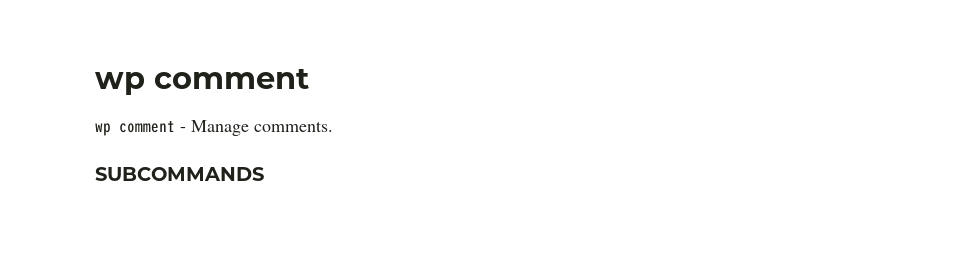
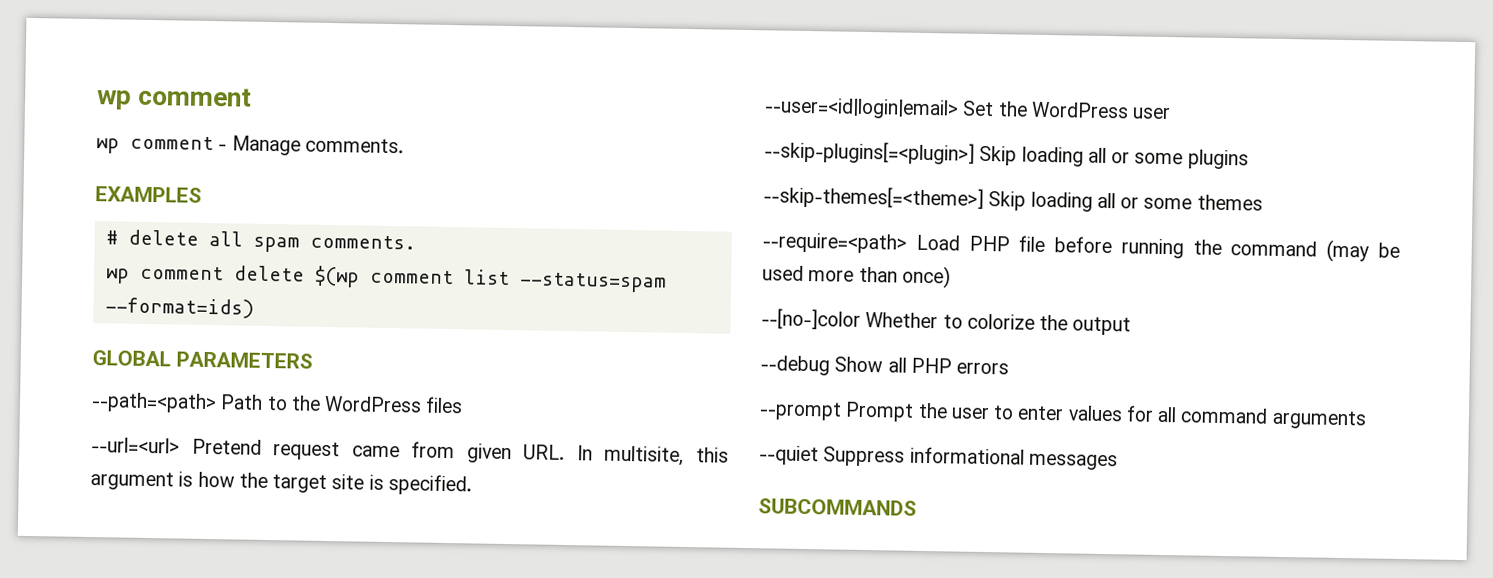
(333, 126) none -> [95,186,202,203] [105,229,416,253] [105,265,667,293] [104,297,254,319] [92,350,313,369] [91,392,464,414] [91,437,729,466] [90,471,472,496] [764,97,1172,120] [764,140,1249,170] [763,185,1263,212] [762,232,1400,263] [762,265,951,289] [761,308,1132,336] [760,355,1010,376] [759,401,1367,430] [759,445,1118,471] // EXAMPLES // # delete all spam comments. // wp comment delete $(wp comment list --status=spam --format=ids) // GLOBAL PARAMETERS // --path=<path> Path to the WordPress files // --url=<url> Pretend request came from given URL. In multisite, this argument is how the target site is specified. // --user=<id|login|email> Set the WordPress user // --skip-plugins[=<plugin>] Skip loading all or some plugins // --skip-themes[=<theme>] Skip loading all or some themes // --require=<path> Load PHP file before running the command (may be used more than once) // --[no-]color Whether to colorize the output // --debug Show all PHP errors // --prompt Prompt the user to enter values for all command arguments // --quiet Suppress informational messages

